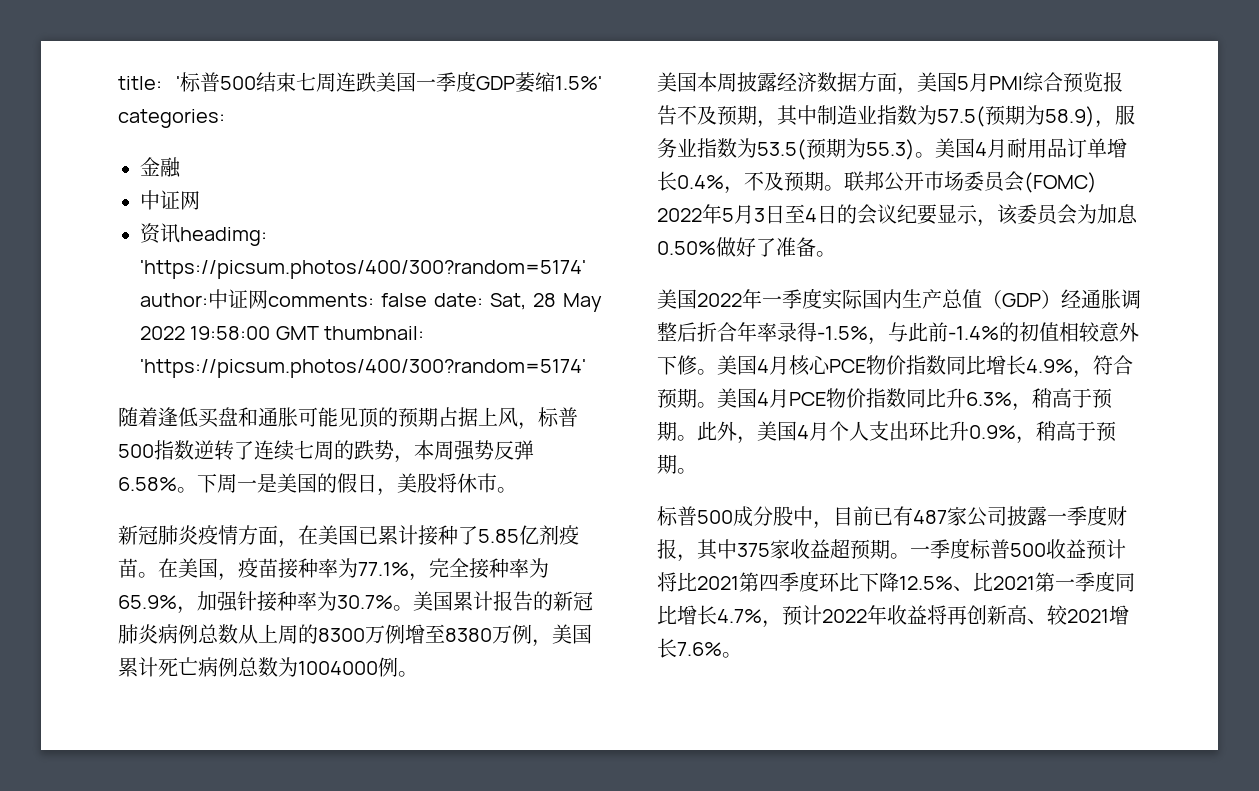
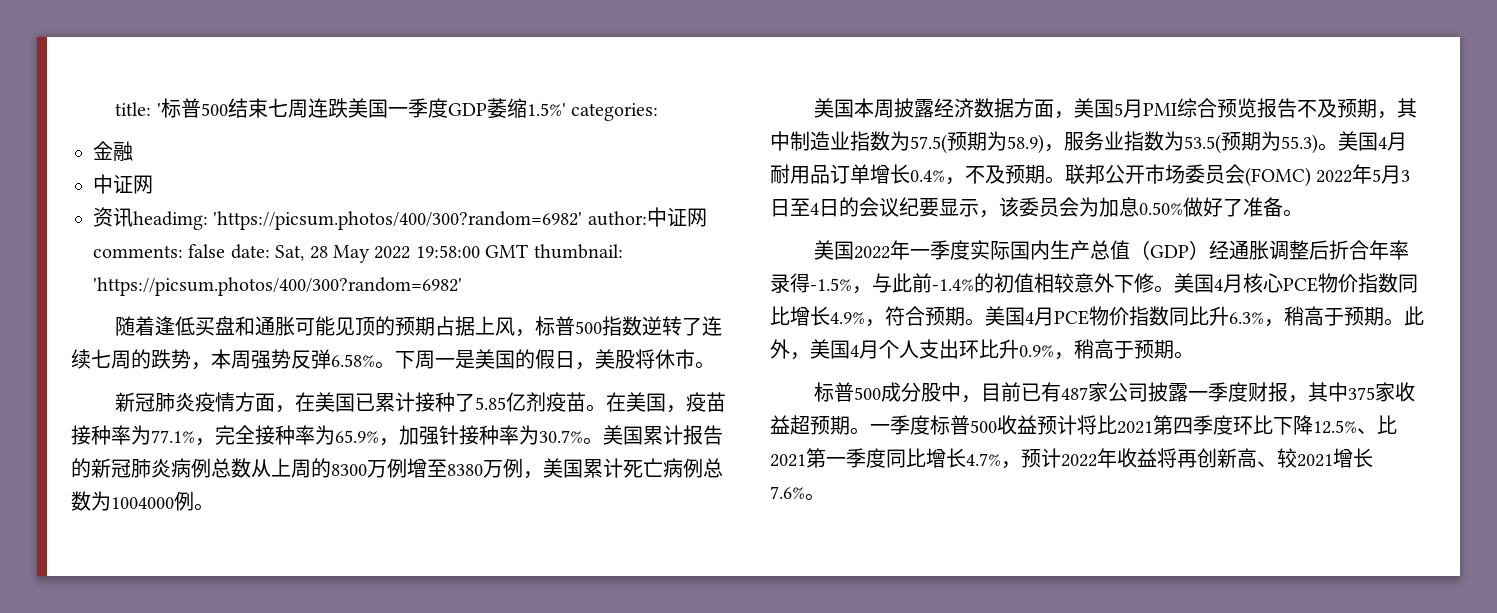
[140,260,586,279] 'https://picsum.photos/400/300?random=5174' -> [213,211,583,230] 'https://picsum.photos/400/300?random=6982'
[140,359,586,378] 'https://picsum.photos/400/300?random=5174' -> [93,277,462,296] 'https://picsum.photos/400/300?random=6982'

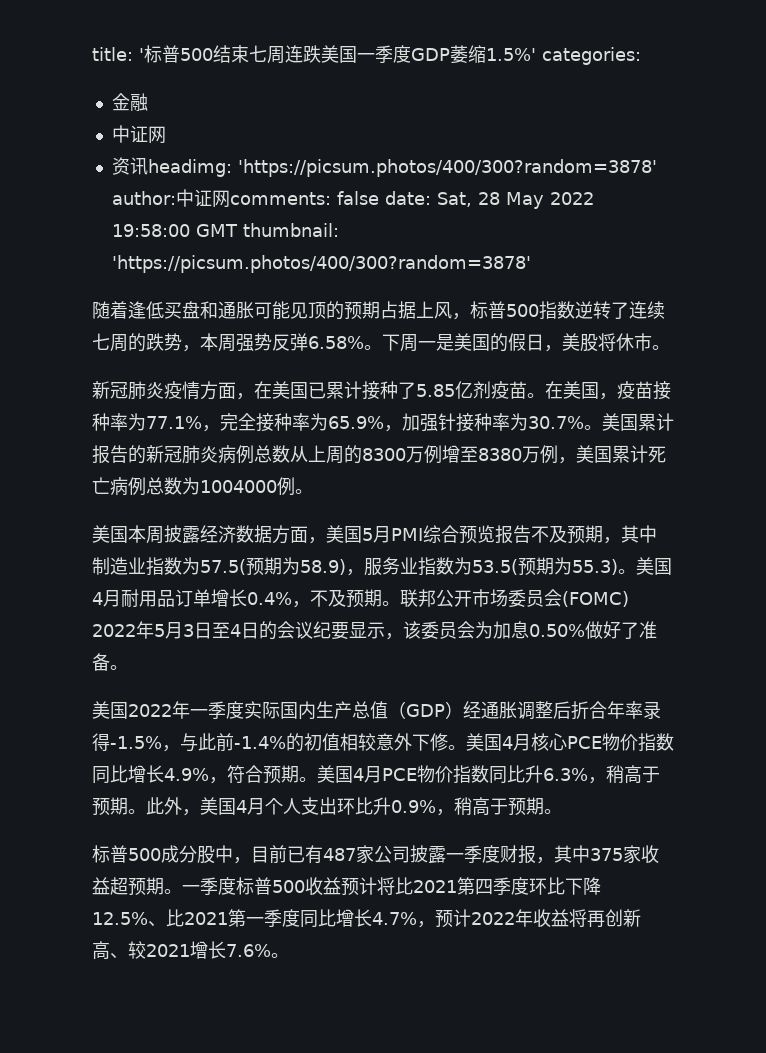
[213,211,583,230] 'https://picsum.photos/400/300?random=6982' -> [237,159,657,177] 'https://picsum.photos/400/300?random=3878'
[93,277,462,296] 'https://picsum.photos/400/300?random=6982' -> [111,255,531,273] 'https://picsum.photos/400/300?random=3878'

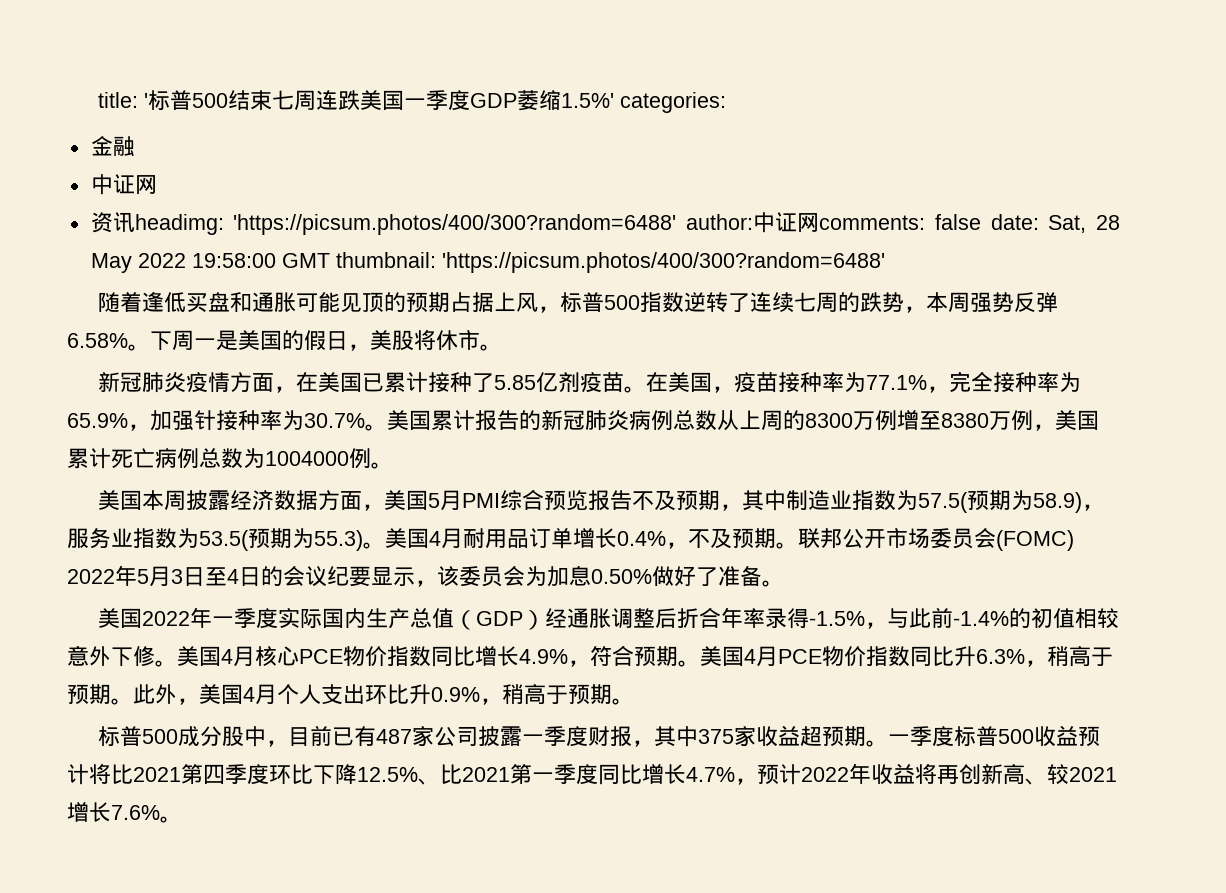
[237,159,657,177] 'https://picsum.photos/400/300?random=3878' -> [233,214,677,235] 'https://picsum.photos/400/300?random=6488'
[111,255,531,273] 'https://picsum.photos/400/300?random=3878' -> [441,252,885,273] 'https://picsum.photos/400/300?random=6488'

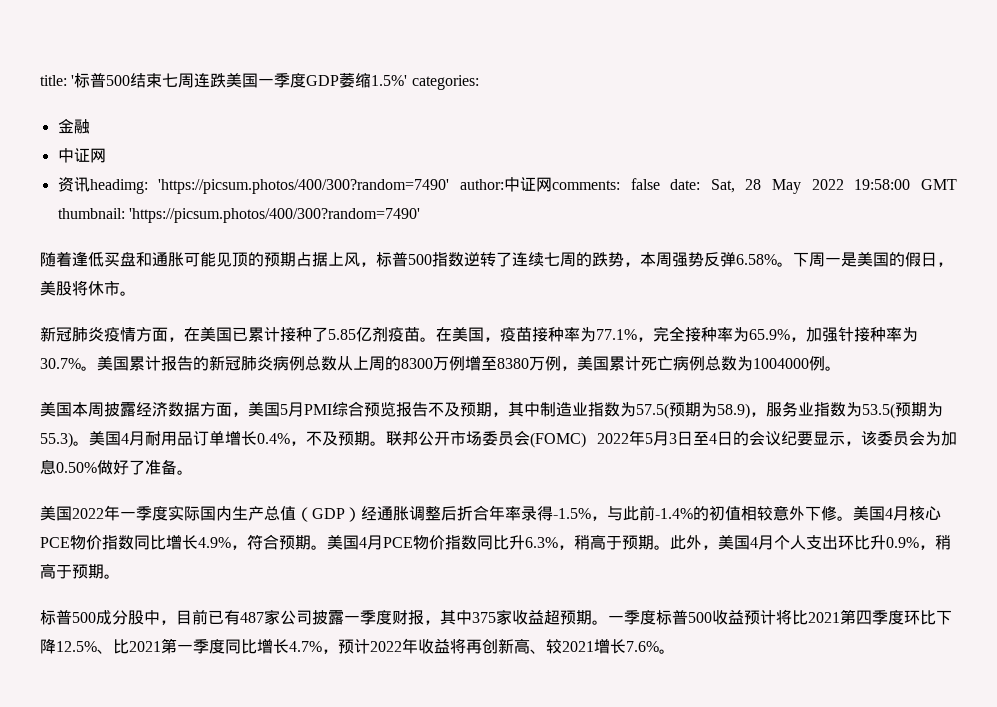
[233,214,677,235] 'https://picsum.photos/400/300?random=6488' -> [158,179,450,194] 'https://picsum.photos/400/300?random=7490'
[441,252,885,273] 'https://picsum.photos/400/300?random=6488' -> [128,208,420,223] 'https://picsum.photos/400/300?random=7490'

